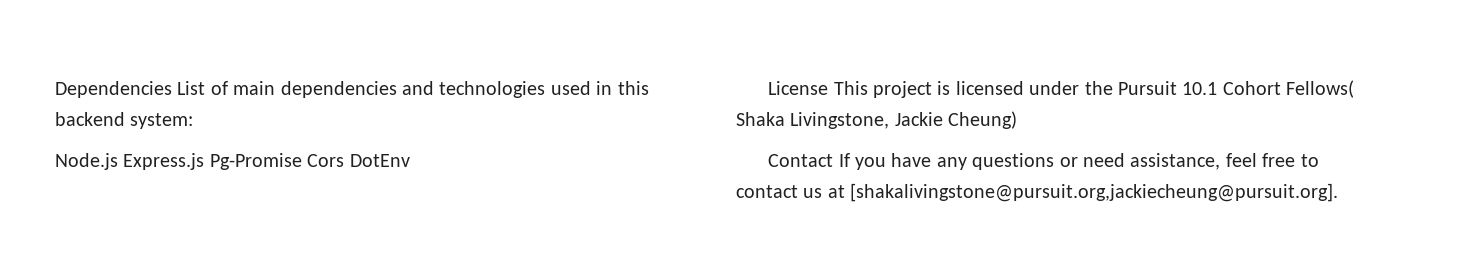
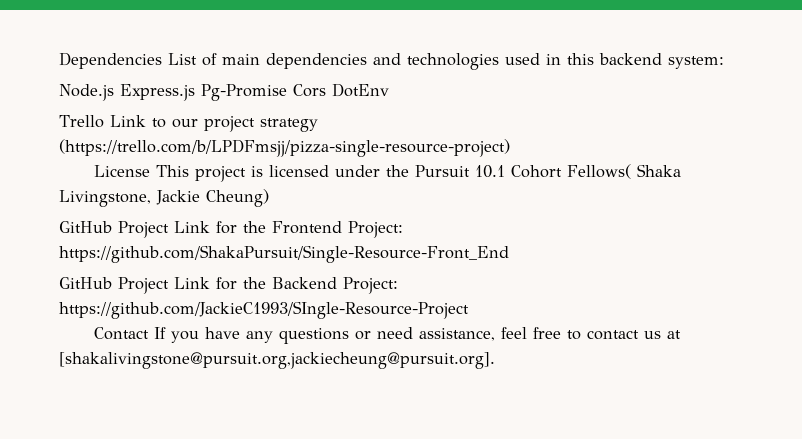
(410, 160) none -> [59,115,318,132] [59,139,510,157] // Trello Link to our project strategy (https://trello.com/b/LPDFmsjj/pizza-single-resource-project)
(1018, 120) none -> [59,221,403,238] [59,245,509,263] [59,277,398,294] [59,301,469,319] // GitHub Project Link for the Frontend Project: https://github.com/ShakaPursuit/Single-Resource-Front_End // GitHub Project Link for the Backend Project: https://github.com/JackieC1993/SIngle-Resource-Project

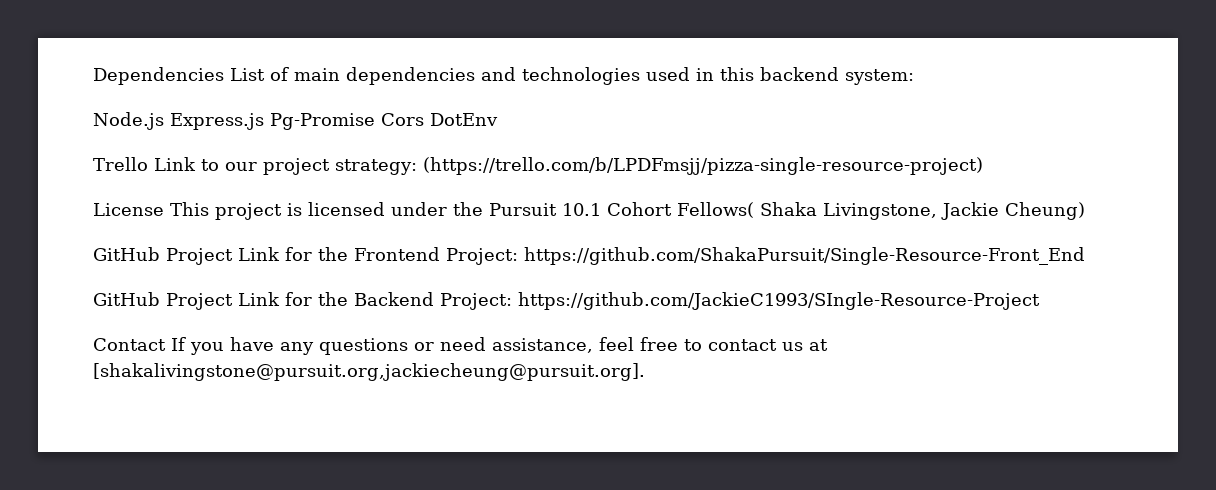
[259,118,318,132] strategy -> [335,159,417,175] strategy:

